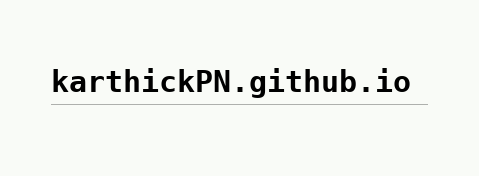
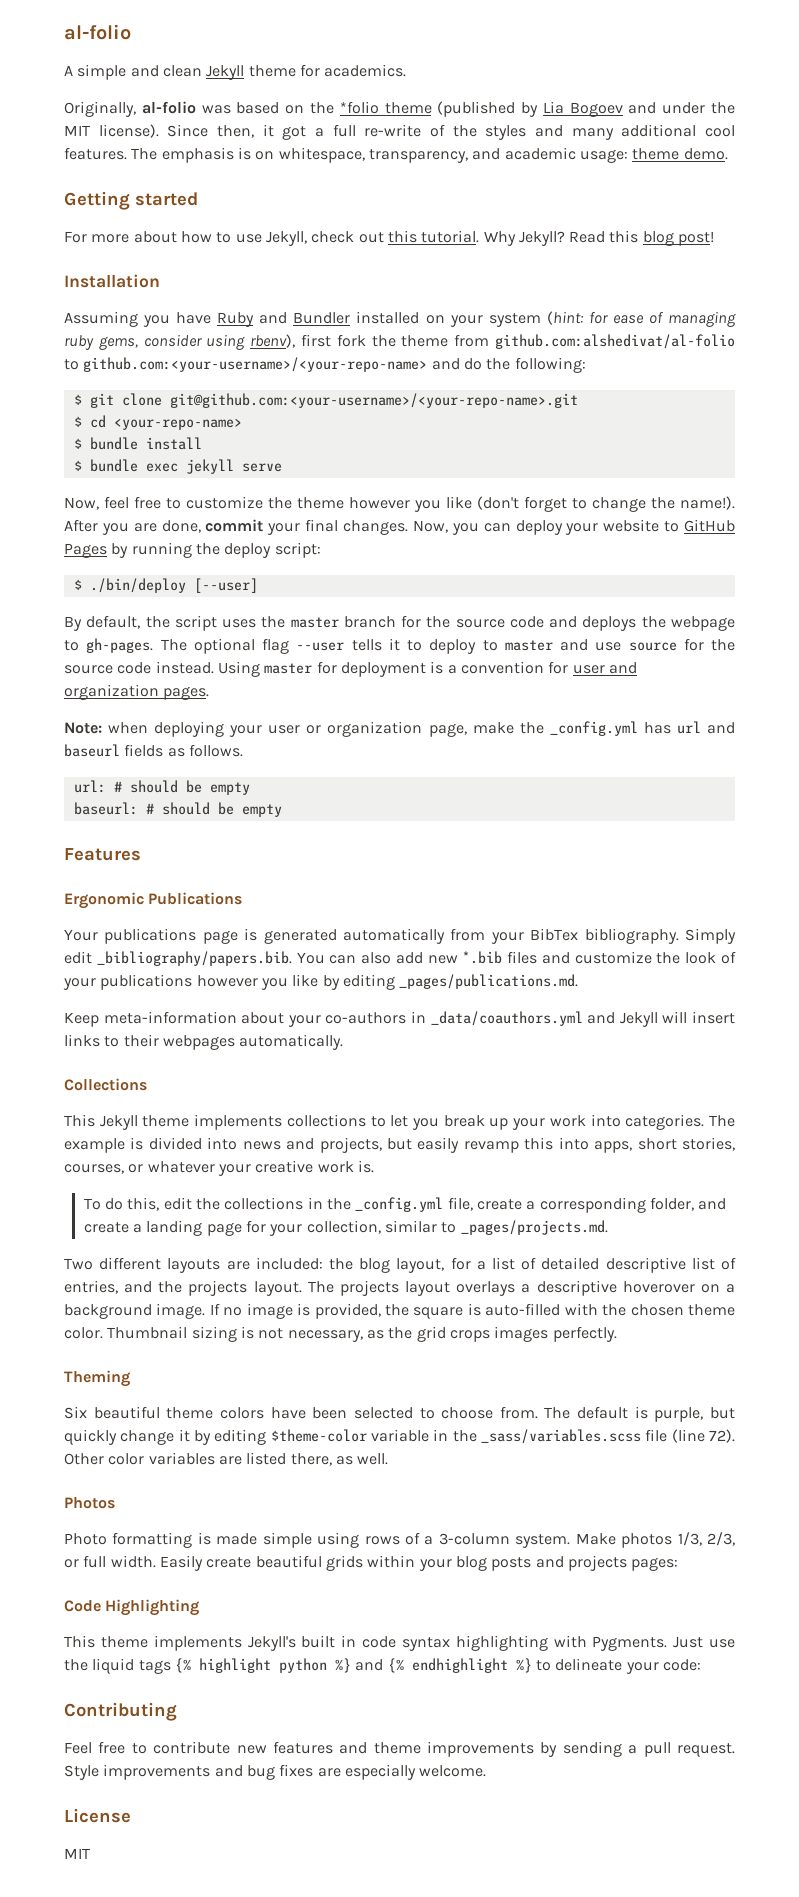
[51,68,411,98] karthickPN.github.io -> [64,24,131,40] [64,64,407,80] [64,101,736,117] [64,124,735,140] [64,147,728,163] [64,191,198,210] [64,230,715,246] [64,274,160,288] [64,311,736,327] [64,334,735,350] [64,357,586,373] [73,393,578,408] [73,415,242,430] [73,437,202,450] [73,459,282,474] [64,496,735,512] [64,519,736,535] [64,542,321,558] [73,578,258,593] [64,615,735,631] [64,638,735,654] [64,661,637,677] [64,684,210,700] [64,721,736,737] [64,744,243,757] [73,780,250,795] [73,802,282,817] [64,848,141,861] [64,892,243,909] [64,928,737,944] [64,951,736,966] [63,974,579,990] [64,1011,736,1027] [64,1034,344,1050] [64,1078,147,1091] [64,1114,735,1130] [64,1137,736,1153] [64,1160,374,1176] [83,1197,727,1213] [83,1220,608,1236] [64,1257,736,1273] [64,1280,735,1296] [64,1303,736,1319] [64,1326,617,1342] [64,1370,130,1387] [64,1406,735,1422] [64,1429,736,1445] [64,1452,389,1466] [64,1497,115,1509] [64,1532,736,1548] [64,1555,679,1571] [64,1599,200,1616] [64,1635,736,1651] [64,1658,701,1674] [64,1702,177,1721] [64,1741,735,1757] [64,1764,487,1780] [64,1808,131,1823] [64,1848,90,1859] al-folio // A simple and clean Jekyll theme for academics. // Originally, al-folio was based on the *folio theme (published by Lia Bogoev and under the MIT license). Since then, it got a full re-write of the styles and many additional cool features. The emphasis is on whitespace, transparency, and academic usage: theme demo. // Getting started // For more about how to use Jekyll, check out this tutorial. Why Jekyll? Read this blog post! // Installation // Assuming you have Ruby and Bundler installed on your system (hint: for ease of managing ruby gems, consider using rbenv), first fork the theme from github.com:alshedivat/al-folio to github.com:<your-username>/<your-repo-name> and do the following: // $ git clone git@github.com:<your-username>/<your-repo-name>.git // $ cd <your-repo-name> // $ bundle install // $ bundle exec jekyll serve // Now, feel free to customize the theme however you like (don't forget to change the name!). After you are done, commit your final changes. Now, you can deploy your website to GitHub Pages by running the deploy script: // $ ./bin/deploy [--user] // By default, the script uses the master branch for the source code and deploys the webpage to gh-pages. The optional flag --user tells it to deploy to master and use source for the source code instead. Using master for deployment is a convention for user and organization pages. // Note: when deploying your user or organization page, make the _config.yml has url and baseurl fields as follows. // url: # should be empty // baseurl: # should be empty // Features // Ergonomic Publications // Your publications page is generated automatically from your BibTex bibliography. Simply edit _bibliography/papers.bib. You can also add new *.bib files and customize the look of your publications however you like by editing _pages/publications.md. // Keep meta-information about your co-authors in _data/coauthors.yml and Jekyll will insert links to their webpages automatically. // Collections // This Jekyll theme implements collections to let you break up your work into categories. The example is divided into news and projects, but easily revamp this into apps, short stories, courses, or whatever your creative work is. // To do this, edit the collections in the _config.yml file, create a corresponding folder, and create a landing page for your collection, similar to _pages/projects.md. // Two different layouts are included: the blog layout, for a list of detailed descriptive list of entries, and the projects layout. The projects layout overlays a descriptive hoverover on a background image. If no image is provided, the square is auto-filled with the chosen theme color. Thumbnail sizing is not necessary, as the grid crops images perfectly. // Theming // Six beautiful theme colors have been selected to choose from. The default is purple, but quickly change it by editing $theme-color variable in the _sass/variables.scss file (line 72). Other color variables are listed there, as well. // Photos // Photo formatting is made simple using rows of a 3-column system. Make photos 1/3, 2/3, or full width. Easily create beautiful grids within your blog posts and projects pages: // Code Highlighting // This theme implements Jekyll's built in code syntax highlighting with Pygments. Just use the liquid tags {% highlight python %} and {% endhighlight %} to delineate your code: // Contributing // Feel free to contribute new features and theme improvements by sending a pull request. Style improvements and bug fixes are especially welcome. // License // MIT

